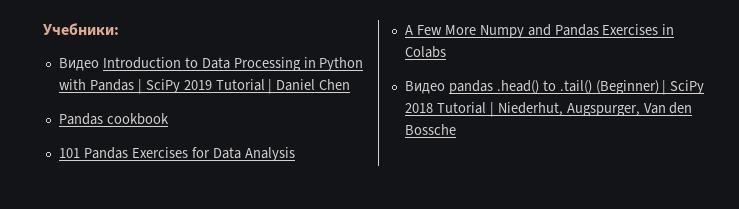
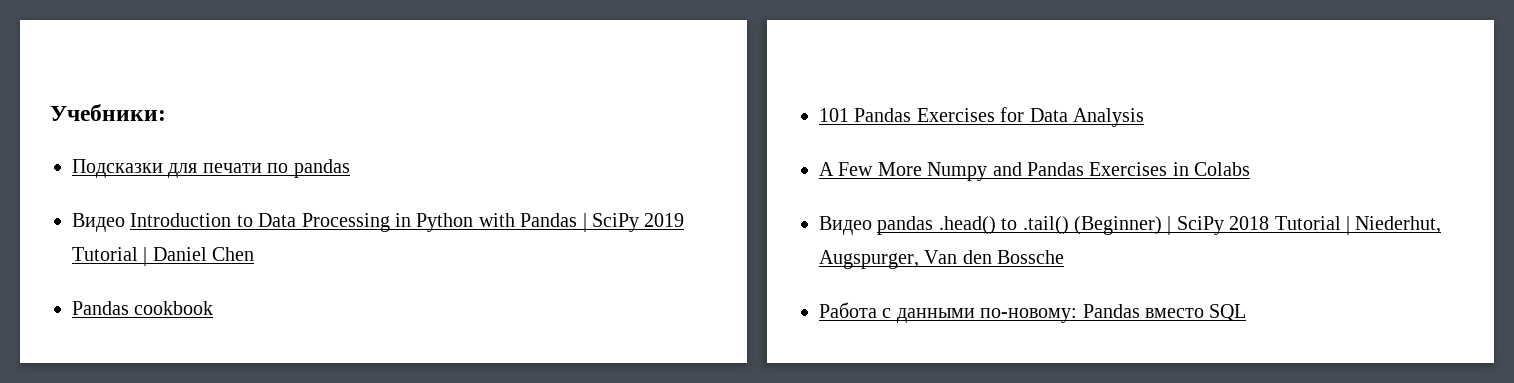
(119, 29) none -> [72,159,350,178] // Подсказки для печати по pandas
(456, 129) none -> [819,302,1247,323] // Работа с данными по-новому: Pandas вместо SQL

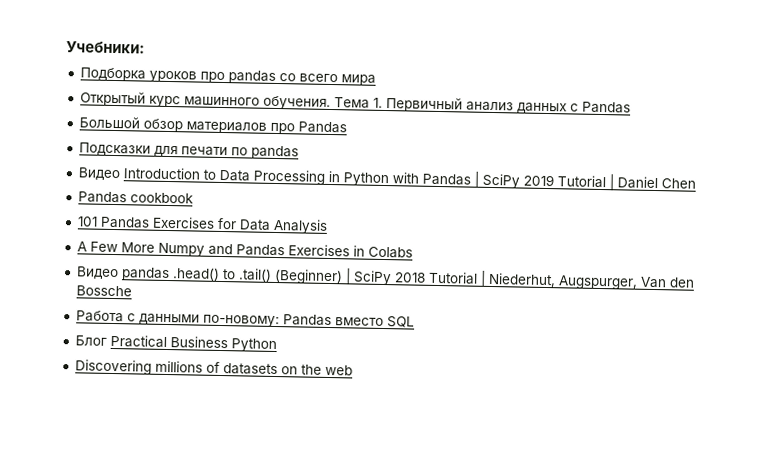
(166, 112) none -> [79,67,376,86] [79,91,631,115] [78,116,347,135] // Подборка уроков про pandas со всего мира // Открытый курс машинного обучения. Тема 1. Первичный анализ данных с Pandas // Большой обзор материалов про Pandas
(1247, 312) none -> [74,334,277,353] [74,359,353,376] // Блог Practical Business Python // Discovering millions of datasets on the web

